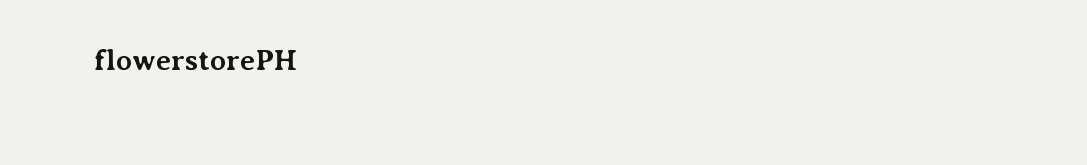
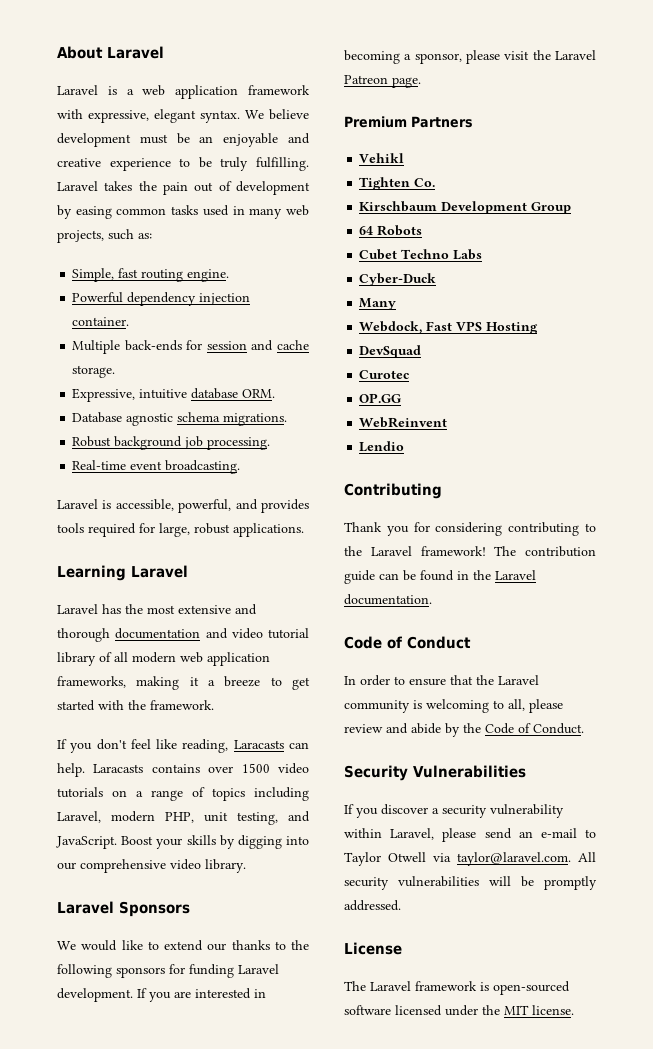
[94,49,297,70] flowerstorePH -> [57,46,164,59] [57,85,310,99] [57,109,309,123] [57,133,310,147] [57,157,309,171] [57,181,310,195] [57,205,309,219] [57,229,152,243] [72,268,230,282] [72,292,251,306] [72,317,130,326] [72,340,309,354] [72,365,116,378] [72,388,276,402] [72,412,288,426] [72,436,271,450] [72,460,241,474] [57,499,309,513] [57,523,304,537] [57,565,188,581] [57,604,257,615] [57,628,309,642] [57,652,270,666] [57,676,310,690] [57,700,214,711] [57,739,309,753] [57,763,309,777] [57,787,309,801] [57,811,310,825] [56,835,309,849] [57,859,246,873] [57,901,190,917] [57,940,309,951] [57,964,279,978] [57,988,266,1002] [344,50,596,64] [344,75,421,88] [344,116,473,128] [359,153,405,163] [359,177,436,190] [359,201,572,214] [359,225,423,236] [359,249,483,260] [359,273,437,286] [359,298,397,310] [359,321,539,334] [359,345,422,358] [359,370,410,379] [359,393,402,403] [359,417,448,428] [359,441,405,452] [344,483,442,499] [344,522,596,536] [344,546,596,557] [344,570,536,584] [344,594,432,605] [344,636,471,649] [344,675,539,686] [344,699,563,713] [344,723,584,737] [344,765,526,781] [344,804,564,818] [344,828,596,842] [344,852,596,866] [344,876,597,890] [344,900,401,911] [344,942,402,955] [344,981,570,995] [344,1005,574,1016] About Laravel // Laravel is a web application framework with expressive, elegant syntax. We believe development must be an enjoyable and creative experience to be truly fulfilling. Laravel takes the pain out of development by easing common tasks used in many web projects, such as: // Simple, fast routing engine. // Powerful dependency injection container. // Multiple back-ends for session and cache storage. // Expressive, intuitive database ORM. // Database agnostic schema migrations. // Robust background job processing. // Real-time event broadcasting. // Laravel is accessible, powerful, and provides tools required for large, robust applications. // Learning Laravel // Laravel has the most extensive and thorough documentation and video tutorial library of all modern web application frameworks, making it a breeze to get started with the framework. // If you don't feel like reading, Laracasts can help. Laracasts contains over 1500 video tutorials on a range of topics including Laravel, modern PHP, unit testing, and JavaScript. Boost your skills by digging into our comprehensive video library. // Laravel Sponsors // We would like to extend our thanks to the following sponsors for funding Laravel development. If you are interested in becoming a sponsor, please visit the Laravel Patreon page. // Premium Partners // Vehikl // Tighten Co. // Kirschbaum Development Group // 64 Robots // Cubet Techno Labs // Cyber-Duck // Many // Webdock, Fast VPS Hosting // DevSquad // Curotec // OP.GG // WebReinvent // Lendio // Contributing // Thank you for considering contributing to the Laravel framework! The contribution guide can be found in the Laravel documentation. // Code of Conduct // In order to ensure that the Laravel community is welcoming to all, please review and abide by the Code of Conduct. // Security Vulnerabilities // If you discover a security vulnerability within Laravel, please send an e-mail to Taylor Otwell via taylor@laravel.com. All security vulnerabilities will be promptly addressed. // License // The Laravel framework is open-sourced software licensed under the MIT license.

